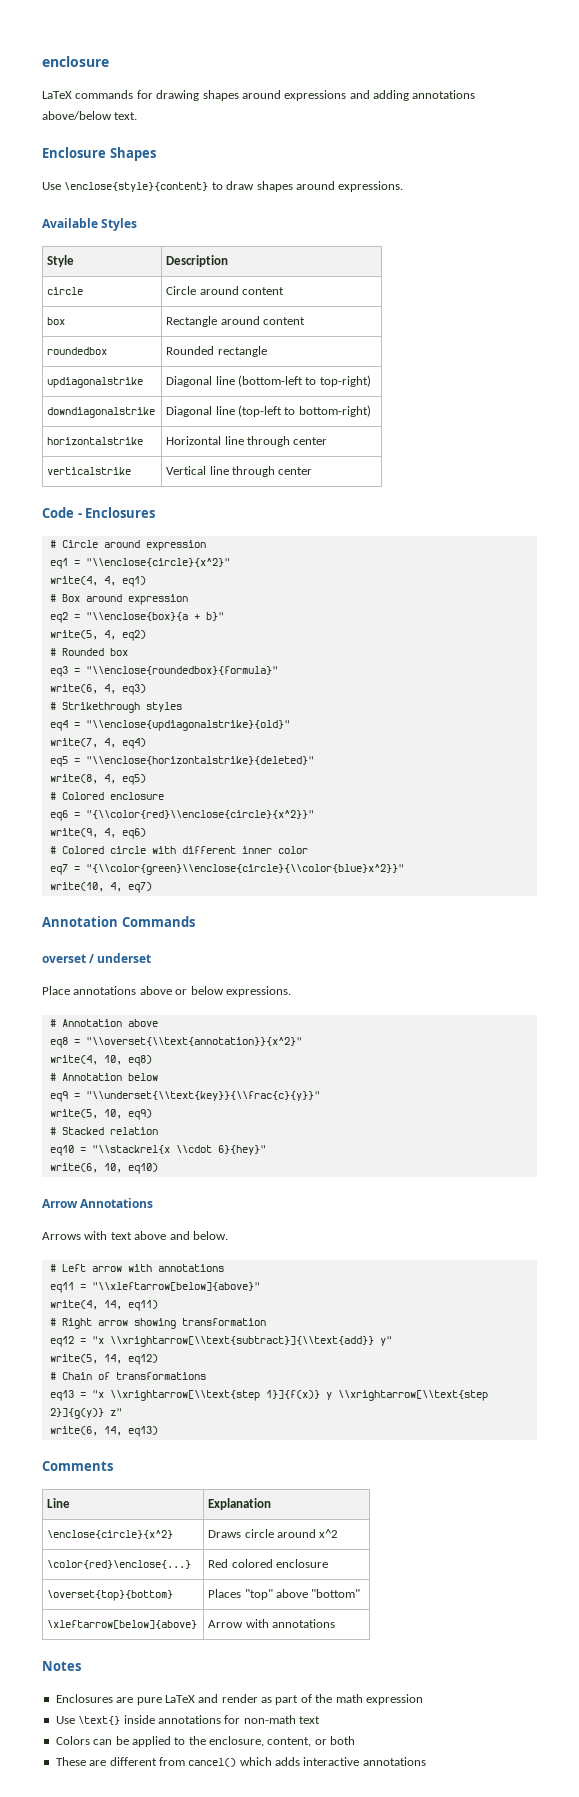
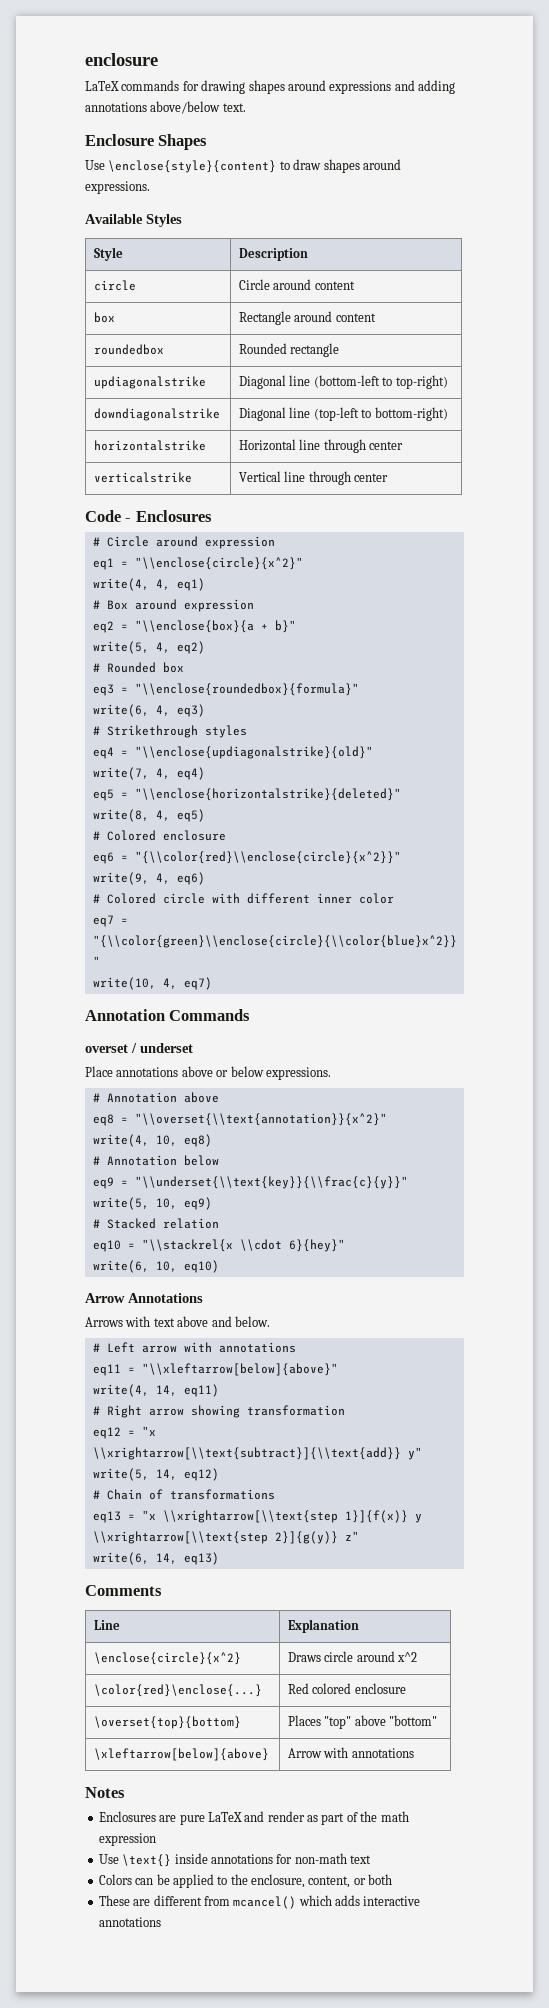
[188,1758,237,1767] cancel() -> [233,1896,297,1909] mcancel()

